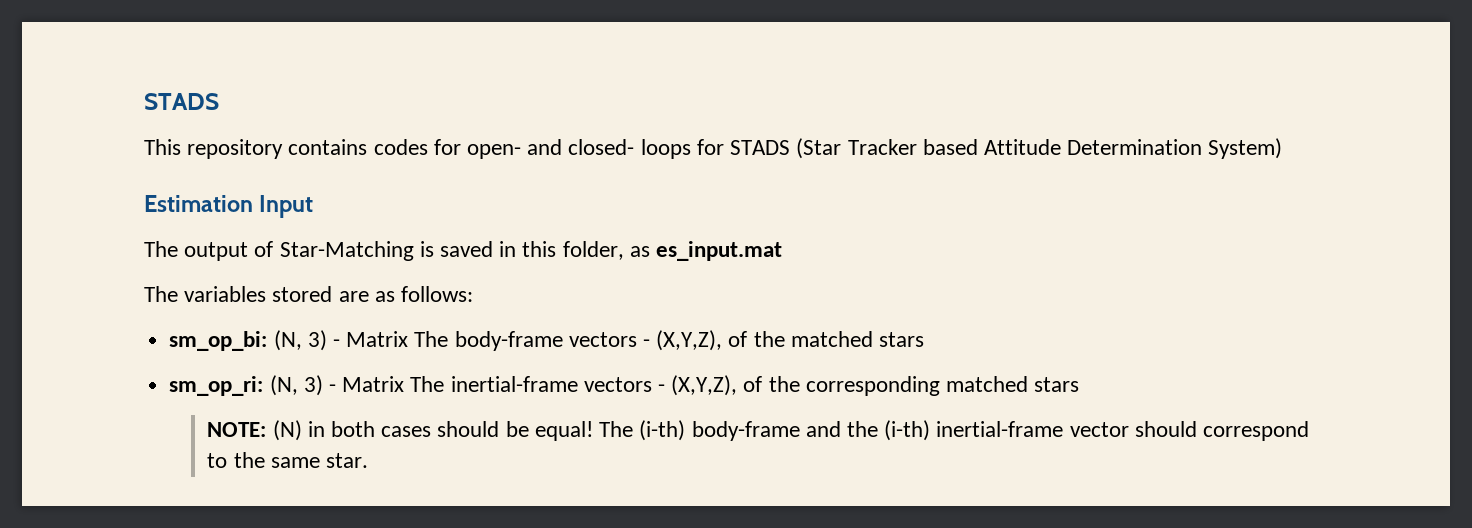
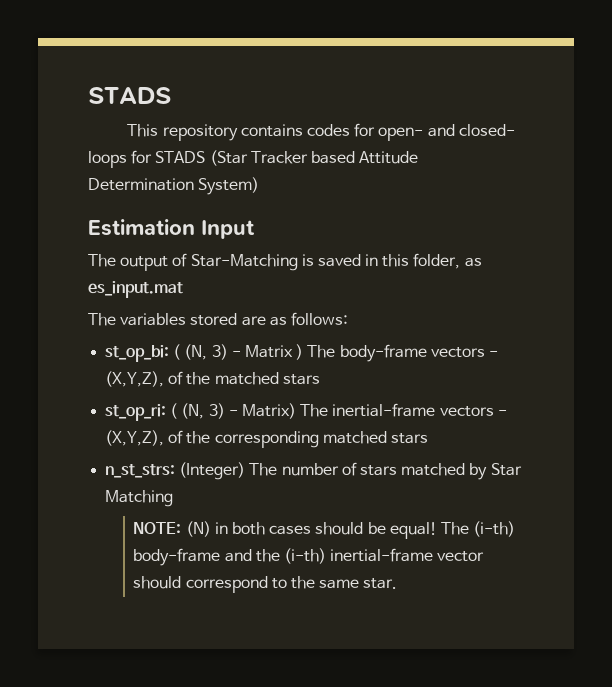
[169,330,409,351] sm_op_bi: (N, 3) - Matrix -> [105,344,304,362] st_op_bi: ( (N, 3) - Matrix )
[169,375,405,396] sm_op_ri: (N, 3) - Matrix -> [105,403,296,421] st_op_ri: ( (N, 3) - Matrix)
(1080, 384) none -> [105,462,522,480] [105,490,174,507] // n_st_strs: (Integer) The number of stars matched by Star Matching

